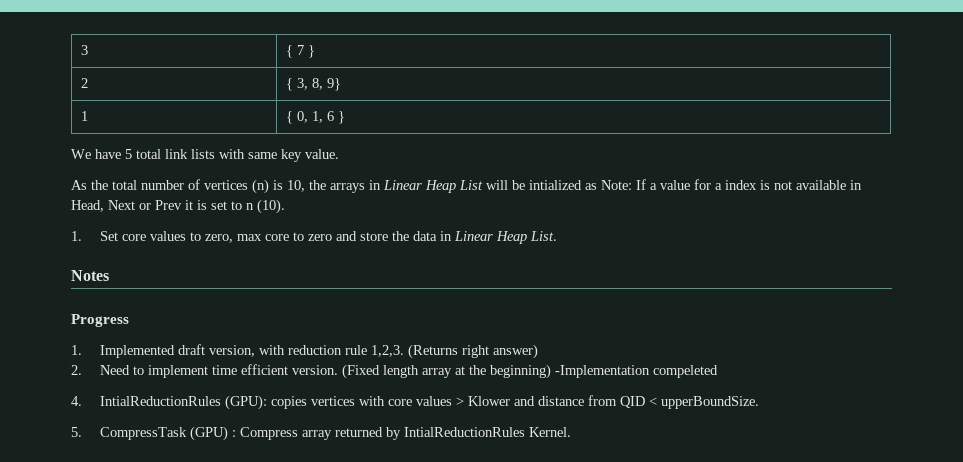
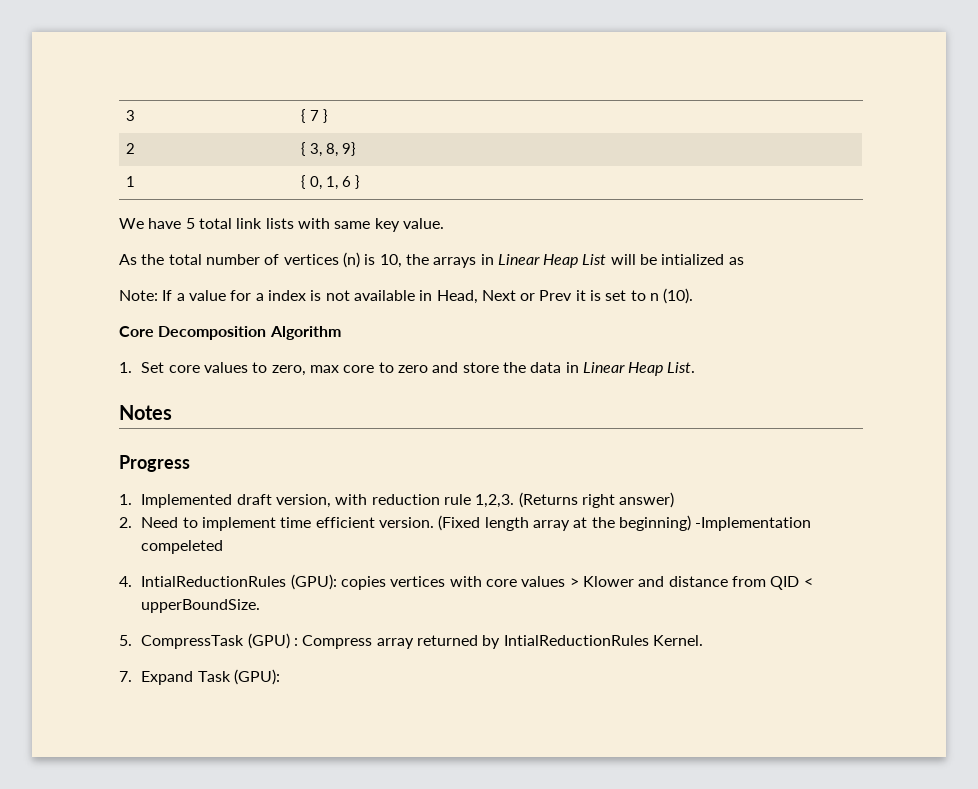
(597, 186) none -> (744, 261) //
(285, 206) none -> [119,326,341,340] // Core Decomposition Algorithm
(571, 432) none -> [119,669,280,685] // 7. Expand Task (GPU):

